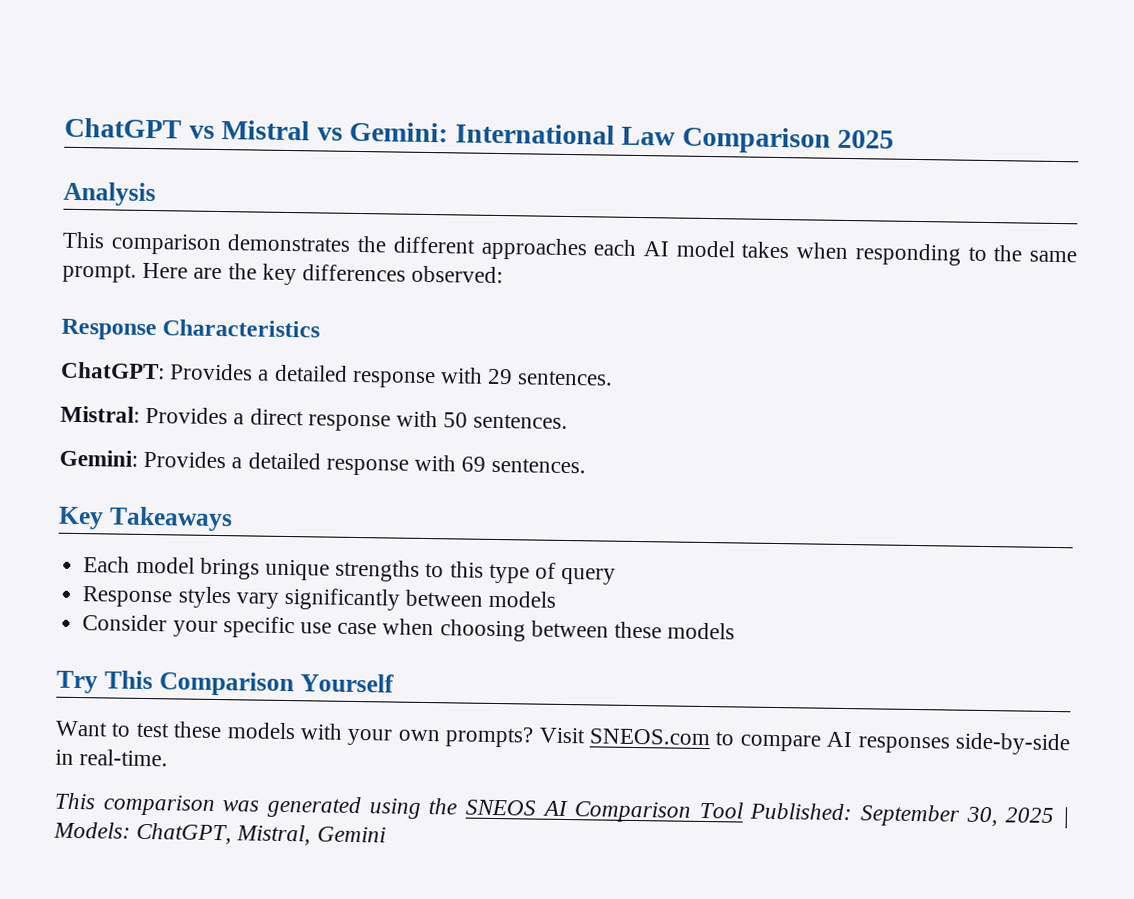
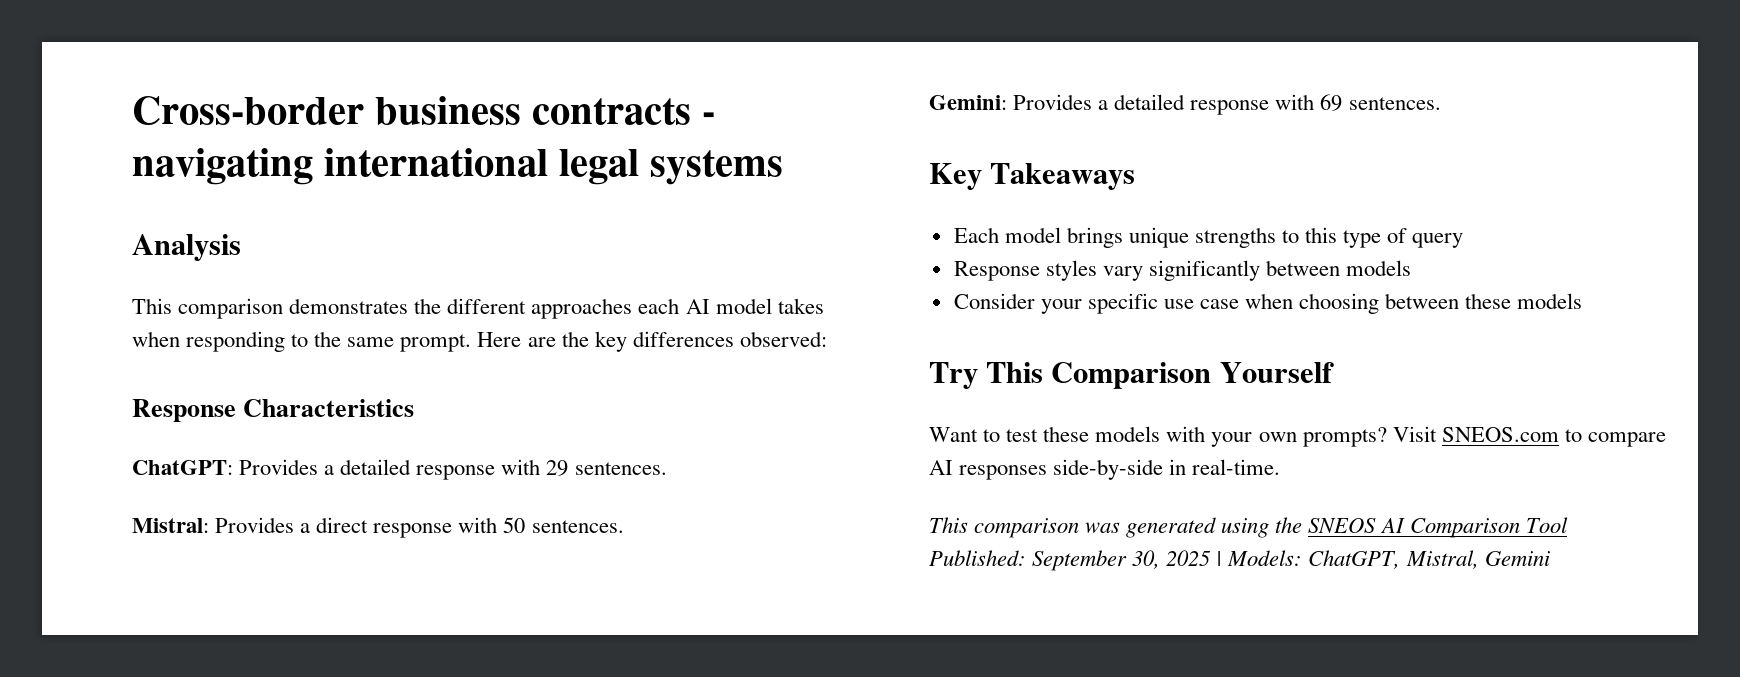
[64,117,895,154] ChatGPT vs Mistral vs Gemini: International Law Comparison 2025 -> [132,96,715,125] [132,148,783,185] Cross-border business contracts - navigating international legal systems

